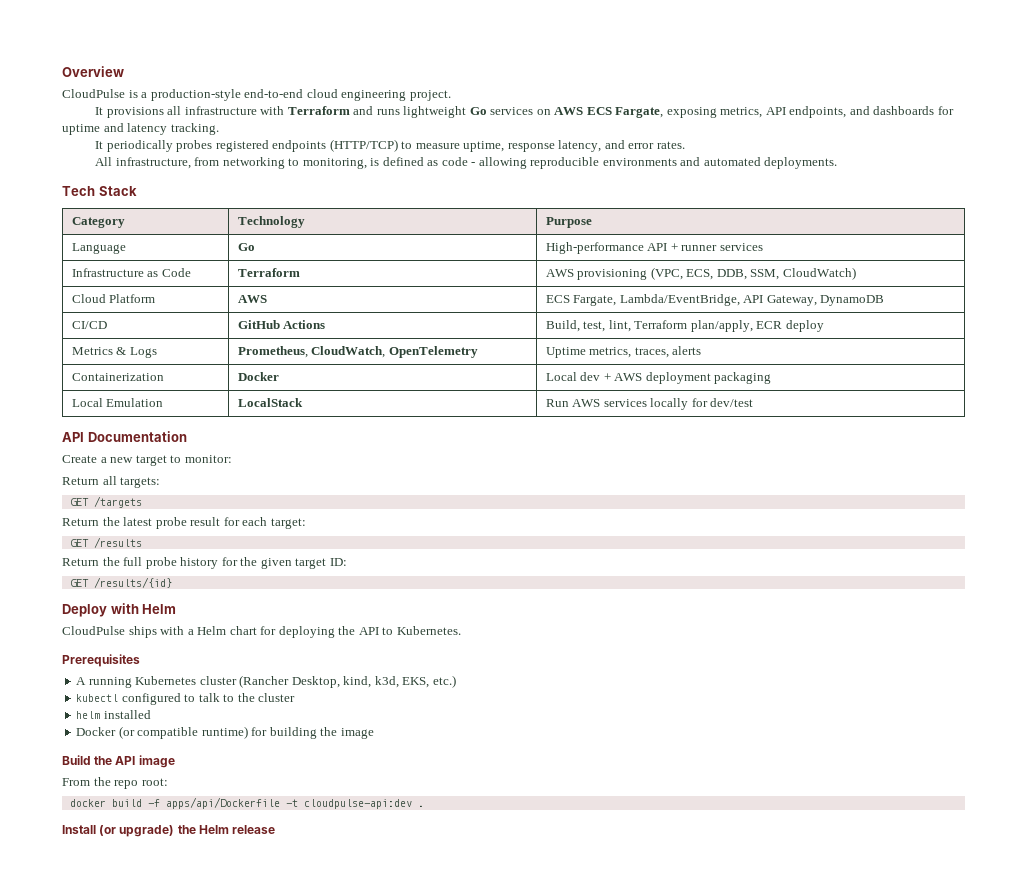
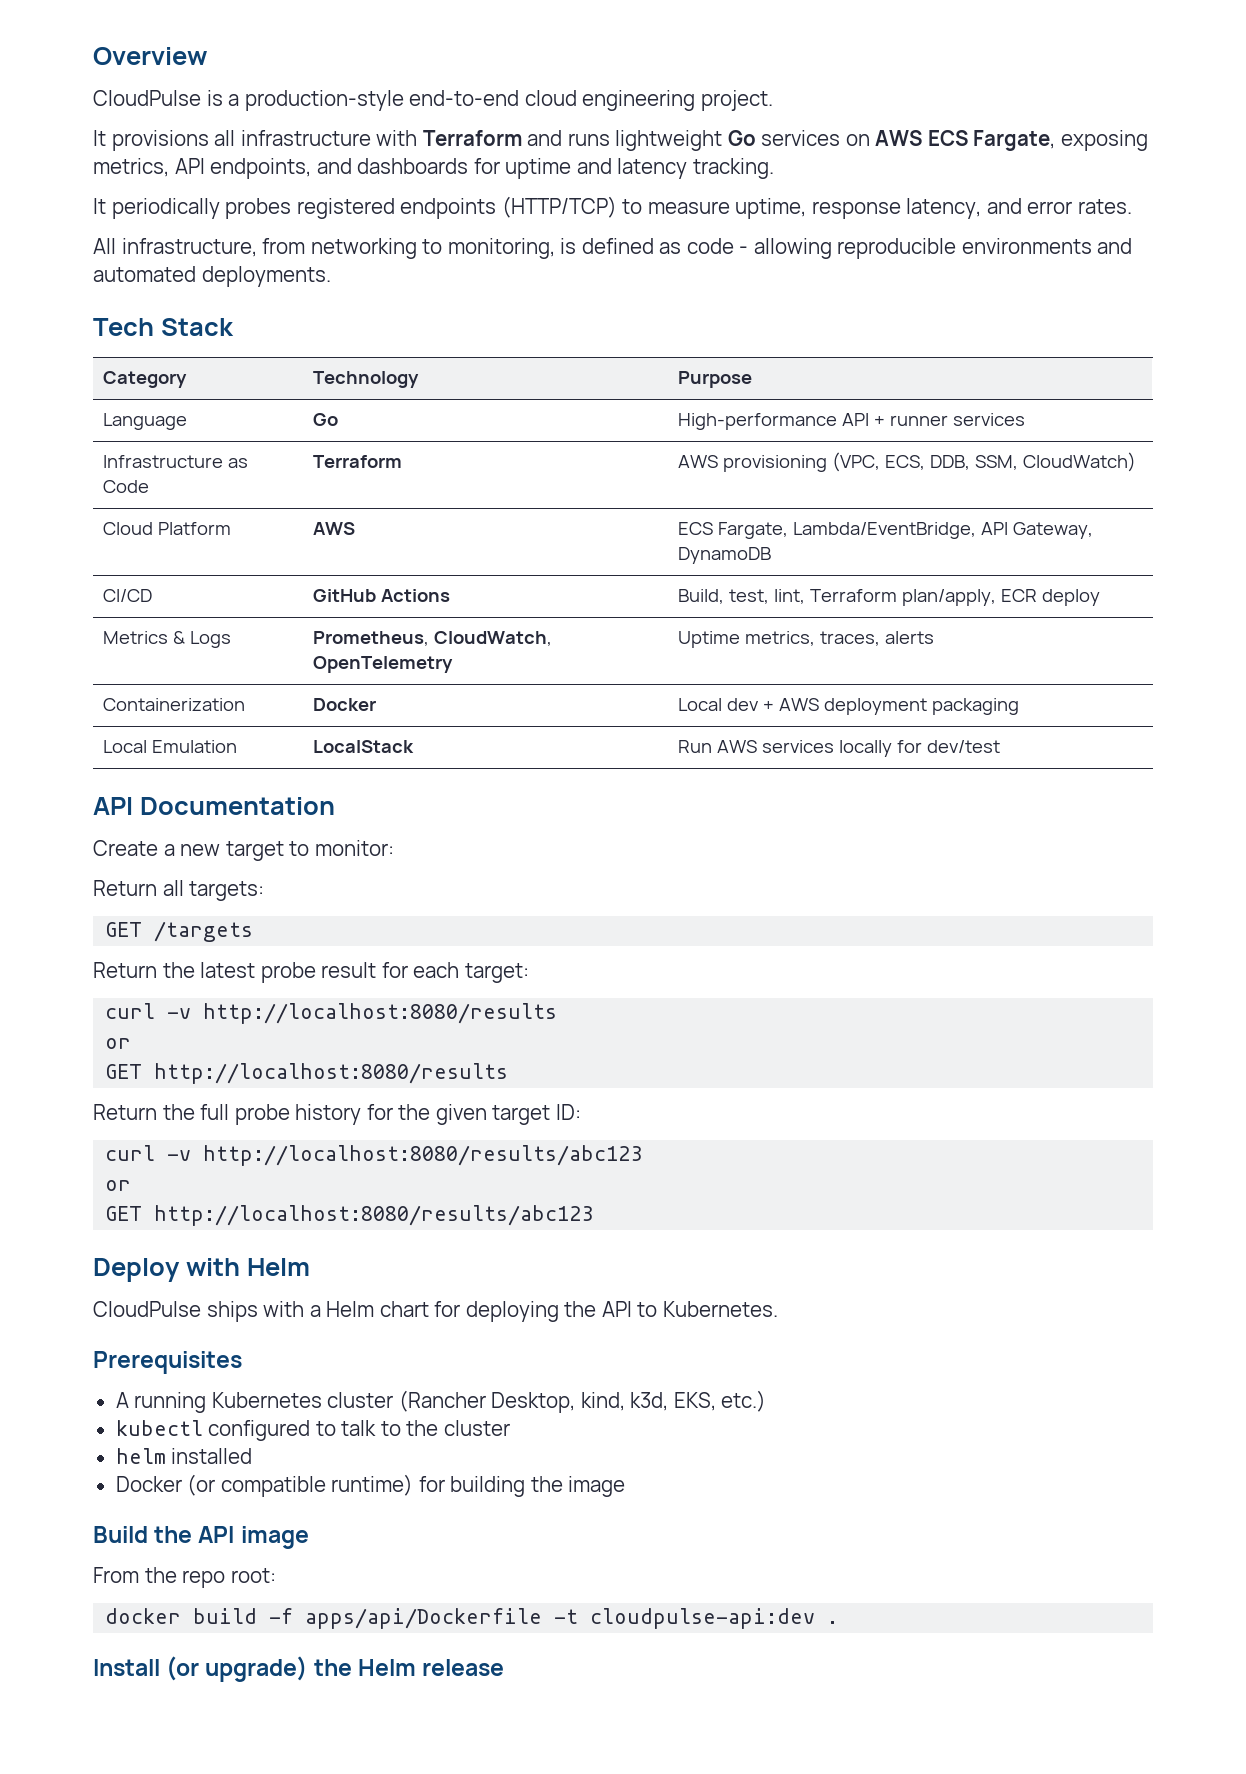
[69,537,142,548] // GET /results -> [105,1003,558,1024] [105,1038,132,1049] [105,1063,509,1084] // curl -v http://localhost:8080/results // or // GET http://localhost:8080/results
[69,577,172,588] // GET /results/{id} -> [105,1145,643,1166] [105,1180,132,1191] [105,1205,594,1226] // curl -v http://localhost:8080/results/abc123 // or // GET http://localhost:8080/results/abc123

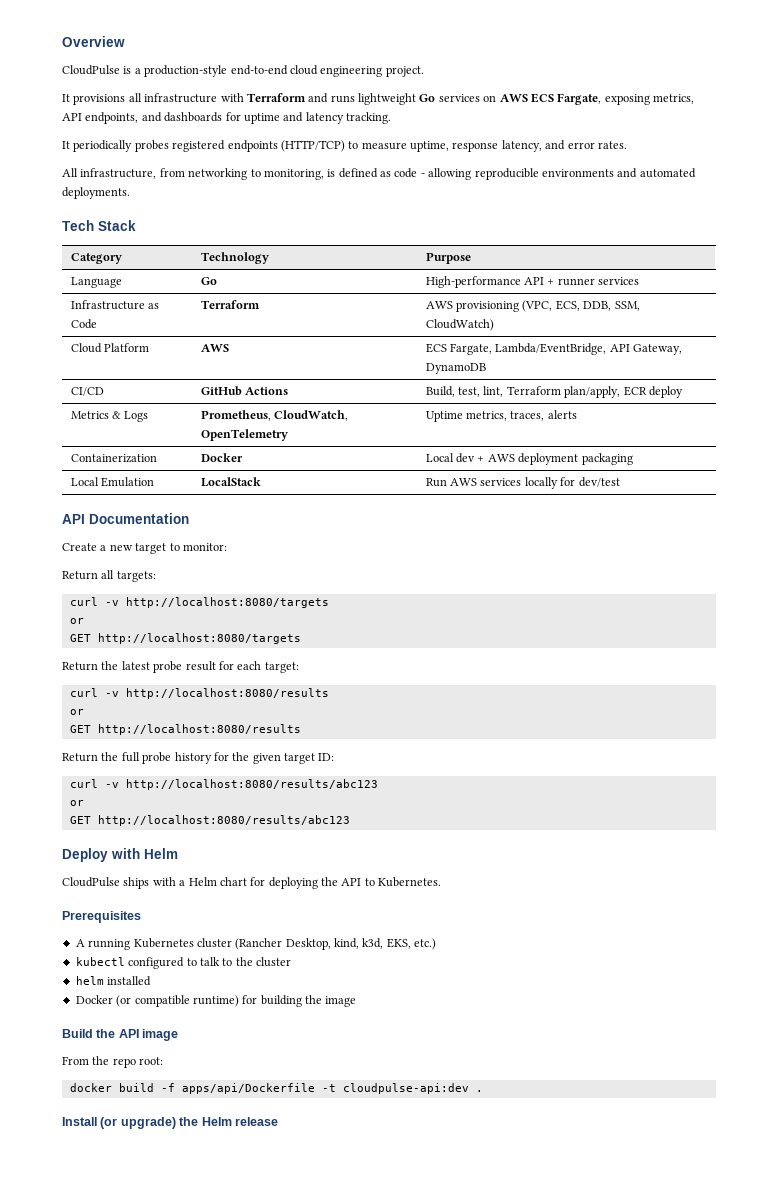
[105,921,254,942] // GET /targets -> [69,597,329,608] [69,618,84,624] [69,633,301,644] // curl -v http://localhost:8080/targets // or // GET http://localhost:8080/targets

